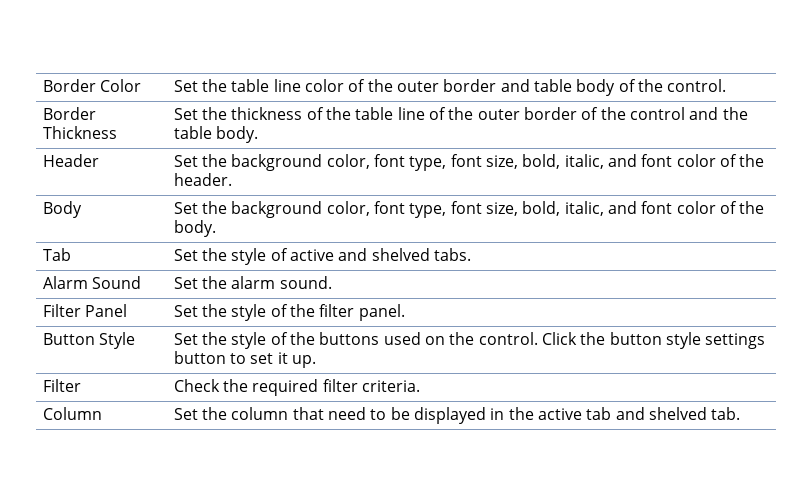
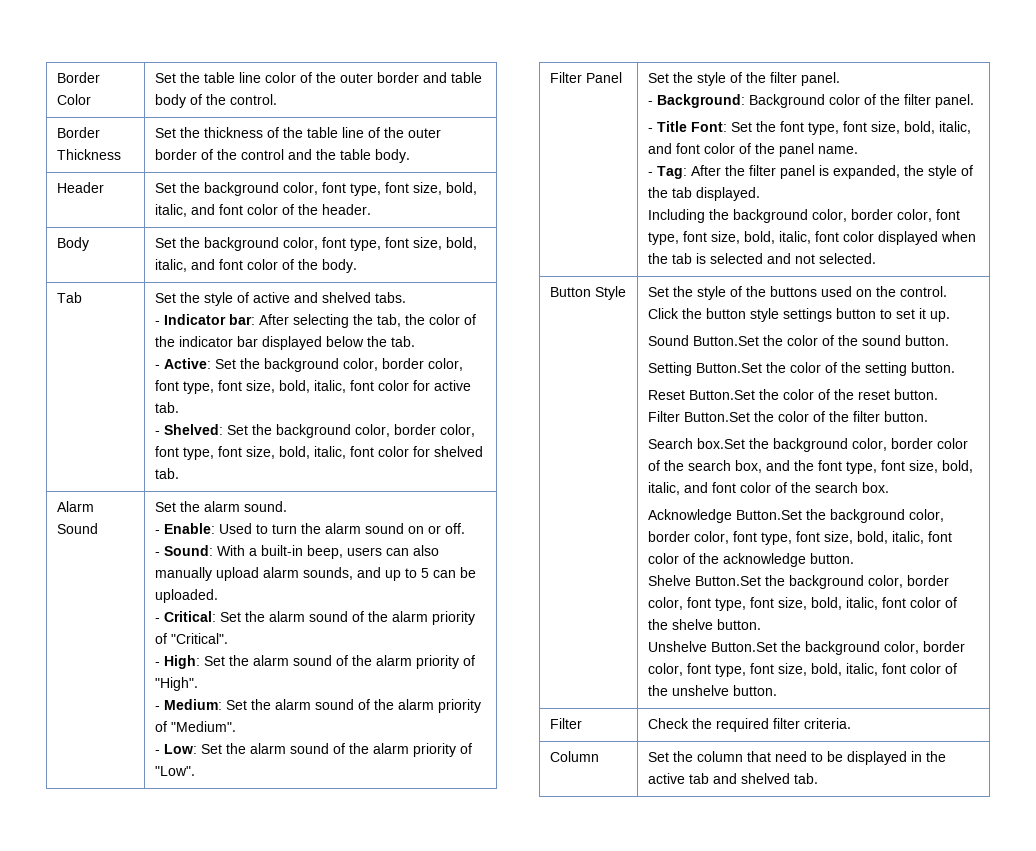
(471, 254) none -> [154,314,476,328] [154,336,415,350] [154,358,463,372] [154,380,471,394] [154,402,179,413] [154,424,475,438] [154,446,483,460] [154,468,179,479] // - Indicator bar: After selecting the tab, the color of the indicator bar displayed below the tab. // - Active: Set the background color, border color, font type, font size, bold, italic, font color for active tab. // - Shelved: Set the background color, border color, font type, font size, bold, italic, font color for shelved tab.
(332, 282) none -> [154,523,465,534] [154,545,439,559] [154,567,476,581] [154,589,218,603] [154,611,475,625] [154,633,228,644] [154,655,475,669] [154,677,198,691] [154,699,481,713] [154,721,236,732] [154,743,472,757] [154,766,195,776] // - Enable: Used to turn the alarm sound on or off. // - Sound: With a built-in beep, users can also manually upload alarm sounds, and up to 5 can be uploaded. // - Critical: Set the alarm sound of the alarm priority of "Critical". // - High: Set the alarm sound of the alarm priority of "High". // - Medium: Set the alarm sound of the alarm priority of "Medium". // - Low: Set the alarm sound of the alarm priority of "Low".
(405, 312) none -> [647,94,974,108] [647,121,971,135] [647,143,858,157] [647,165,973,179] [647,187,760,201] [647,209,960,223] [647,231,976,245] [647,253,876,264] // - Background: Background color of the filter panel. // - Title Font: Set the font type, font size, bold, italic, and font color of the panel name. // - Tag: After the filter panel is expanded, the style of the tab displayed. // Including the background color, border color, font type, font size, bold, italic, font color displayed when the tab is selected and not selected.
(316, 361) none -> [647,335,949,346] [647,362,955,376] [647,389,938,400] [647,411,928,422] [647,438,968,452] [647,460,973,474] [647,482,889,495] [647,509,944,523] [647,531,952,545] [647,553,854,567] [647,575,949,589] [647,597,957,611] [647,619,761,630] [647,641,965,655] [647,663,957,677] [647,685,777,696] // Sound Button.Set the color of the sound button. // Setting Button.Set the color of the setting button. // Reset Button.Set the color of the reset button. // Filter Button.Set the color of the filter button. // Search box.Set the background color, border color of the search box, and the font type, font size, bold, italic, and font color of the search box. // Acknowledge Button.Set the background color, border color, font type, font size, bold, italic, font color of the acknowledge button. // Shelve Button.Set the background color, border color, font type, font size, bold, italic, font color of the shelve button. // Unshelve Button.Set the background color, border color, font type, font size, bold, italic, font color of the unshelve button.

